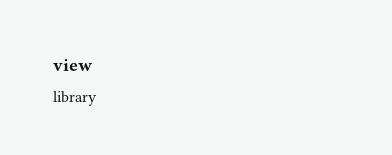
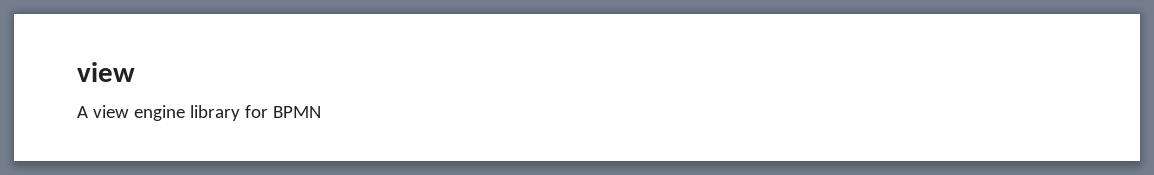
[52,90,97,106] library -> [77,105,321,121] A view engine library for BPMN

